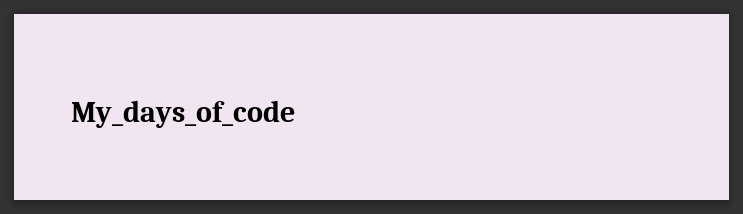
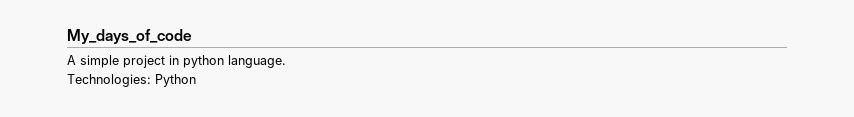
(295, 114) none -> [67,55,286,68] [67,74,196,87] // A simple project in python language. // Technologies: Python

